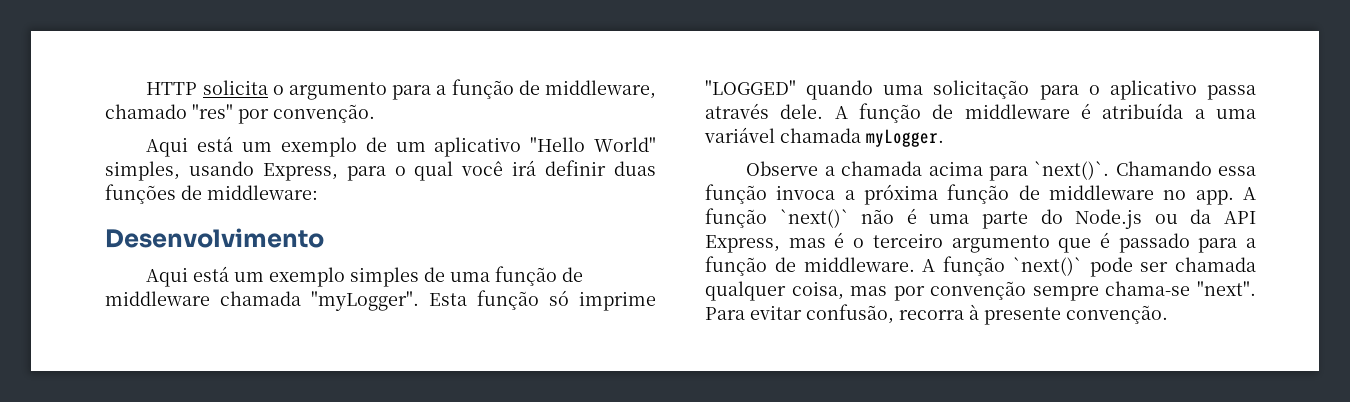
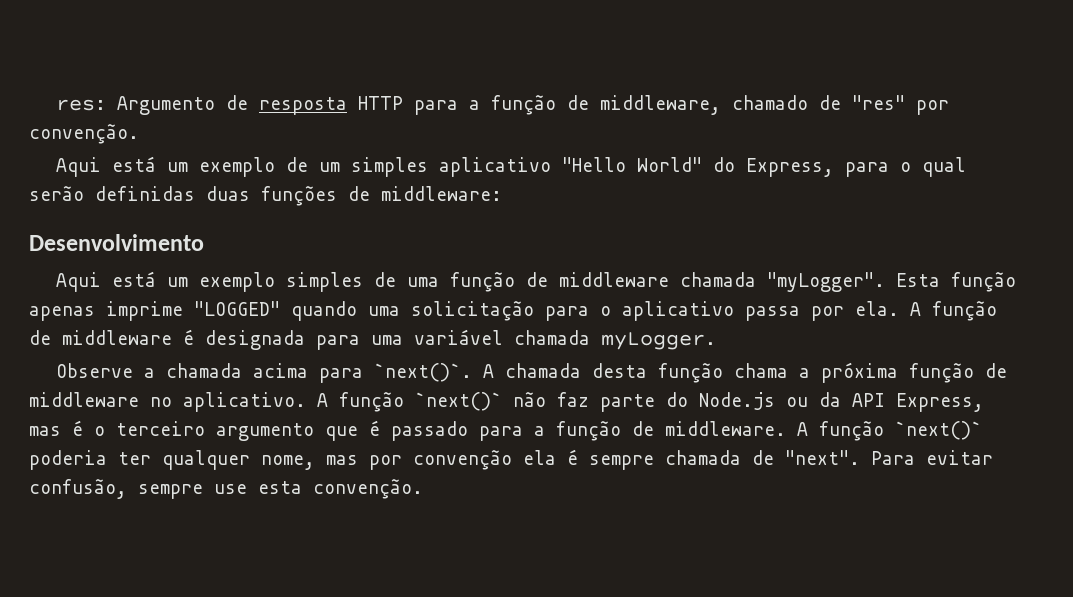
[146,80,388,100] HTTP solicita o argumento -> [56,95,404,115] res: Argumento de resposta HTTP
(187, 111) none -> [819,95,842,110] de
(426, 147) none -> [351,157,429,177] simples
[105,161,254,181] simples, usando -> [713,157,736,172] do
[461,160,607,176] você irá definir -> [29,186,195,201] serão definidas
[549,290,569,306] só -> [29,306,95,321] apenas
[705,103,824,119] através dele. -> [811,301,899,321] por ela.
[1102,103,1205,119] atribuída a -> [205,330,360,350] designada para
[1115,161,1256,176] [705,184,836,204] Chamando essa função invoca -> [483,363,789,383] A chamada desta função chama
[1195,190,1234,205] app. -> [183,392,306,412] aplicativo.
[906,208,970,224] é uma -> [557,392,589,407] faz
[1089,257,1256,277] [705,281,1191,301] pode ser chamada qualquer coisa, mas por convenção sempre chama-se -> [29,449,774,470] poderia ter qualquer nome, mas por convenção ela é sempre chamada de
[899,304,1061,325] recorra à presente -> [138,481,302,499] sempre use esta

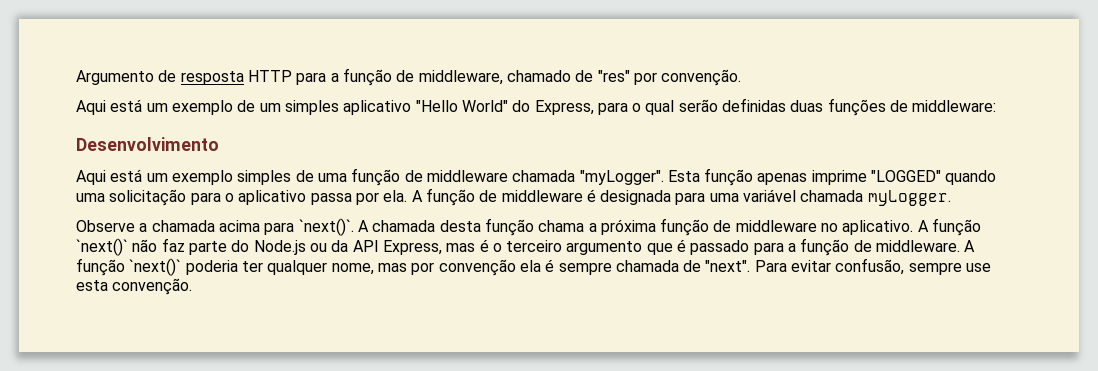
[56,99,107,111] res: -> (76, 77) none

